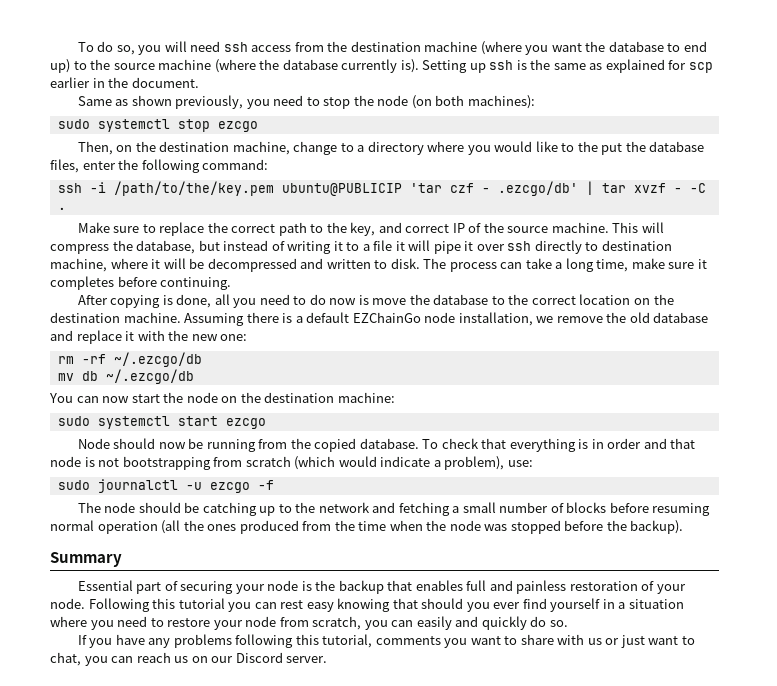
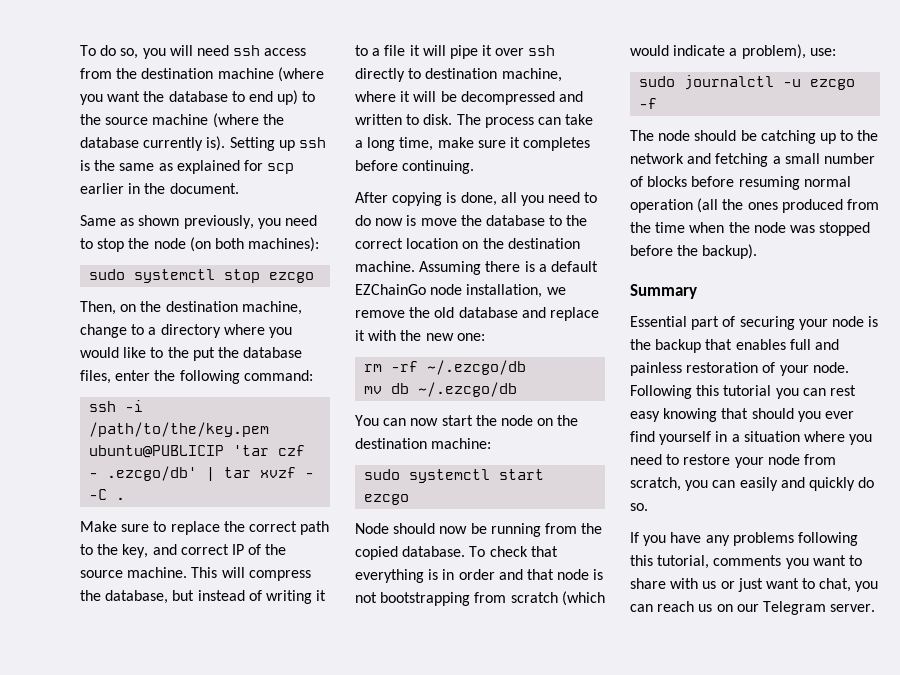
[235,652,283,663] Discord -> [762,601,826,615] Telegram

